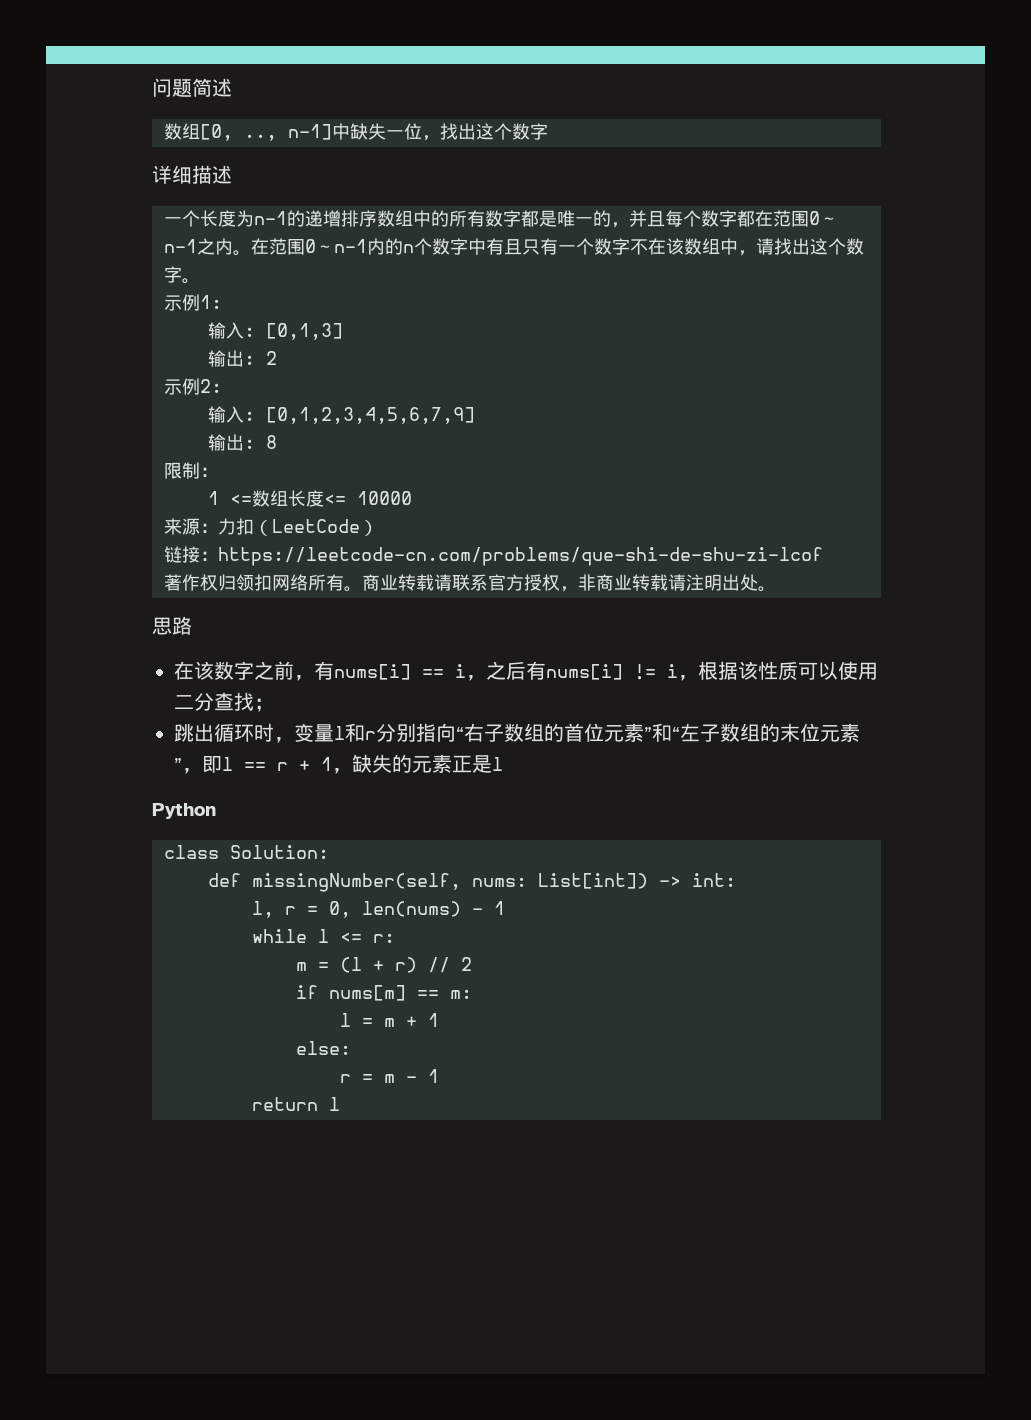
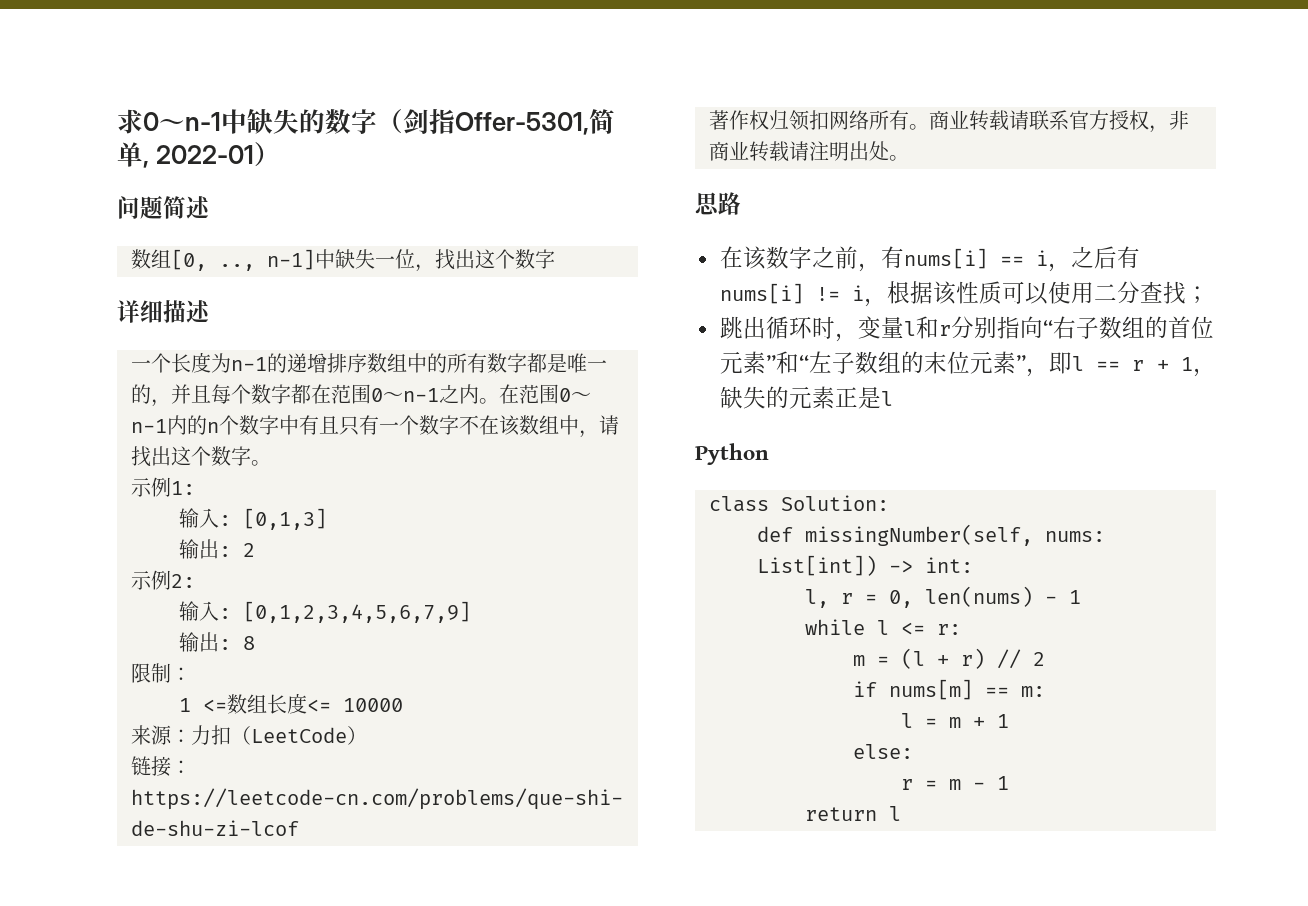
(152, 87) none -> [117,109,615,135] [117,142,280,168] 求0～n-1中缺失的数字（剑指Offer-5301,简单, 2022-01） //

